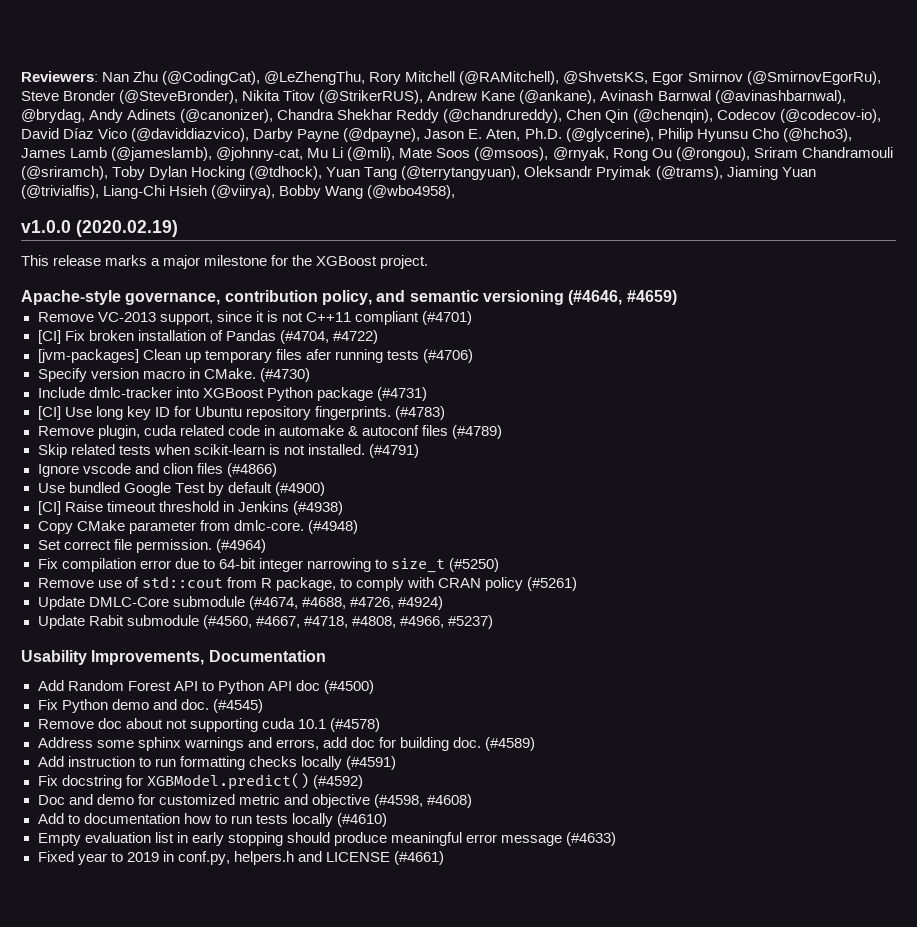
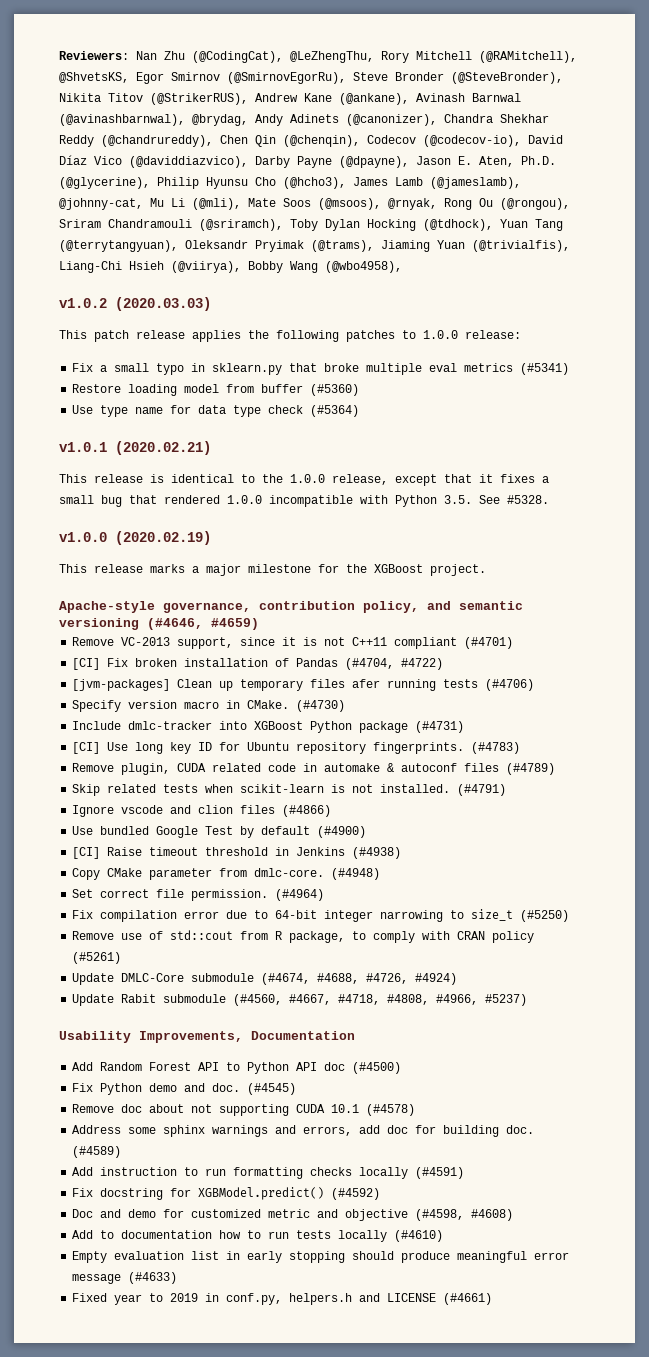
(456, 192) none -> [59,297,211,311] [59,330,521,342] [72,363,570,375] [72,384,360,396] [72,405,360,417] [59,441,211,455] [59,474,549,486] [59,495,549,507] // v1.0.2 (2020.03.03) // This patch release applies the following patches to 1.0.0 release: // Fix a small typo in sklearn.py that broke multiple eval metrics (#5341) // Restore loading model from buffer (#5360) // Use type name for data type check (#5364) // v1.0.1 (2020.02.21) // This release is identical to the 1.0.0 release, except that it fixes a small bug that rendered 1.0.0 incompatible with Python 3.5. See #5328.
[143,425,177,436] cuda -> [177,763,207,772] CUDA
[261,718,295,729] cuda -> [296,1104,326,1113] CUDA

